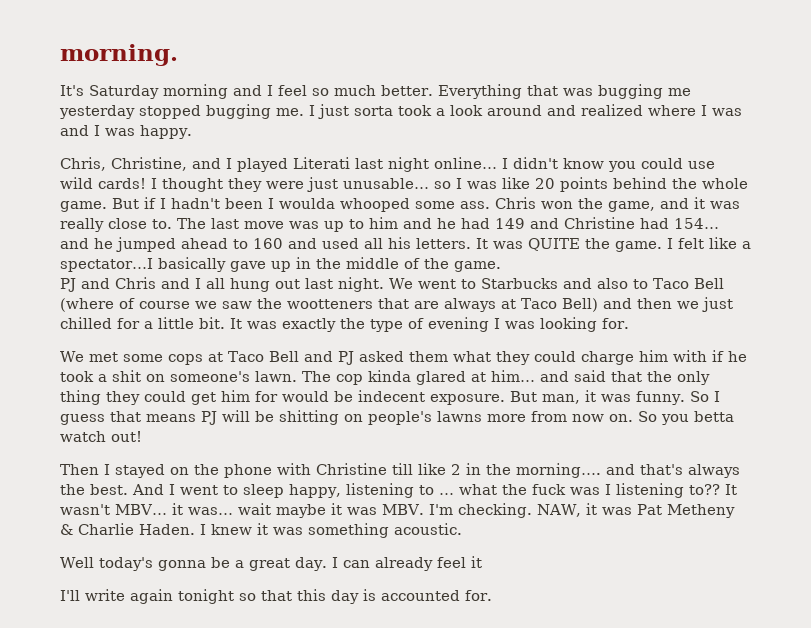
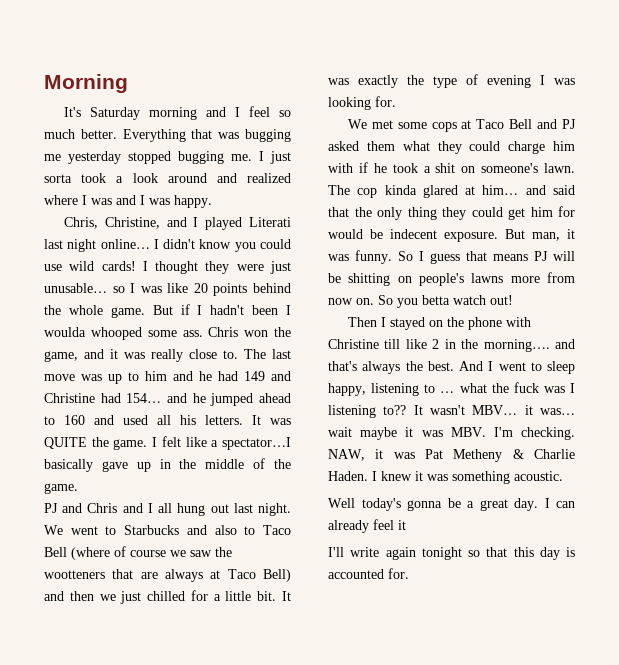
[60,44,178,66] morning. -> [44,74,128,93] Morning

